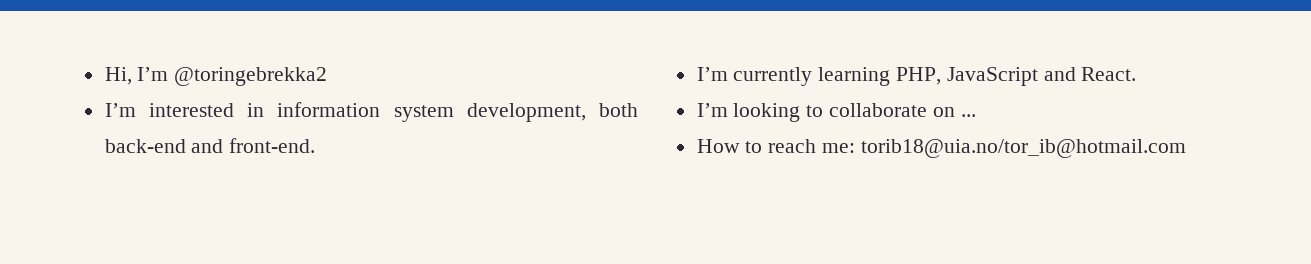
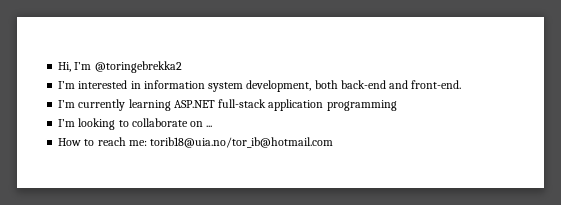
[896,67,1137,86] PHP, JavaScript and React. -> [173,99,397,111] ASP.NET full-stack application programming

